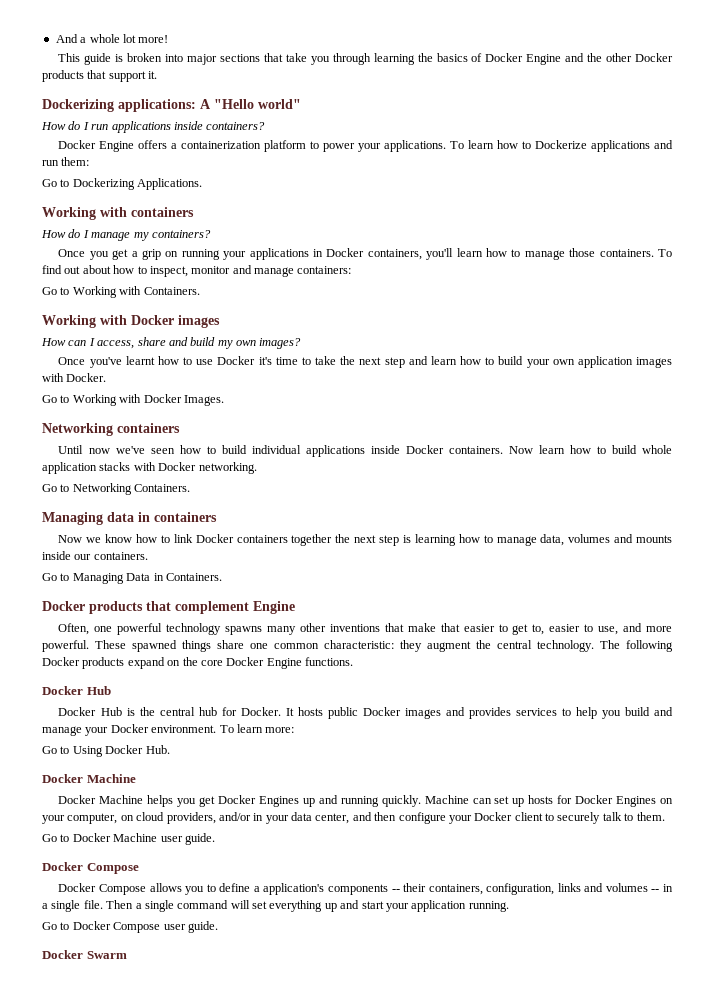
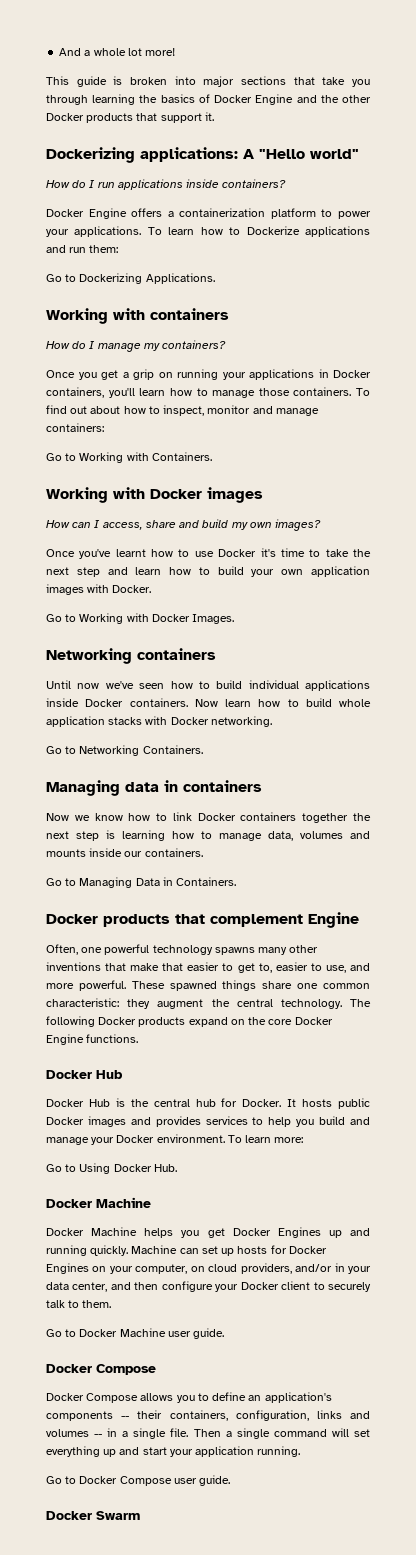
[253,886,260,892] a -> [248,1395,262,1401] an

